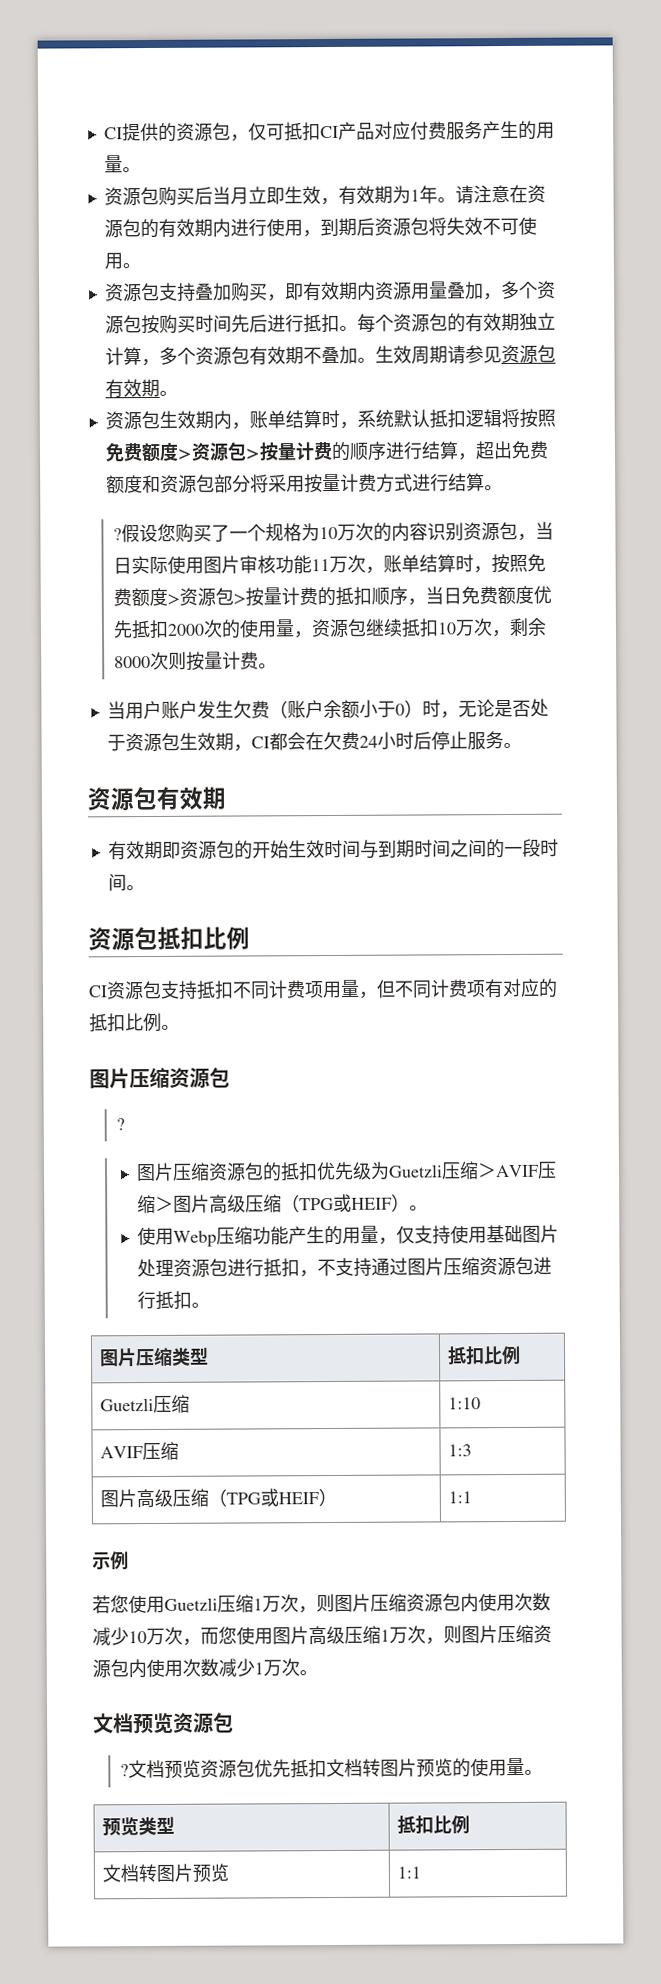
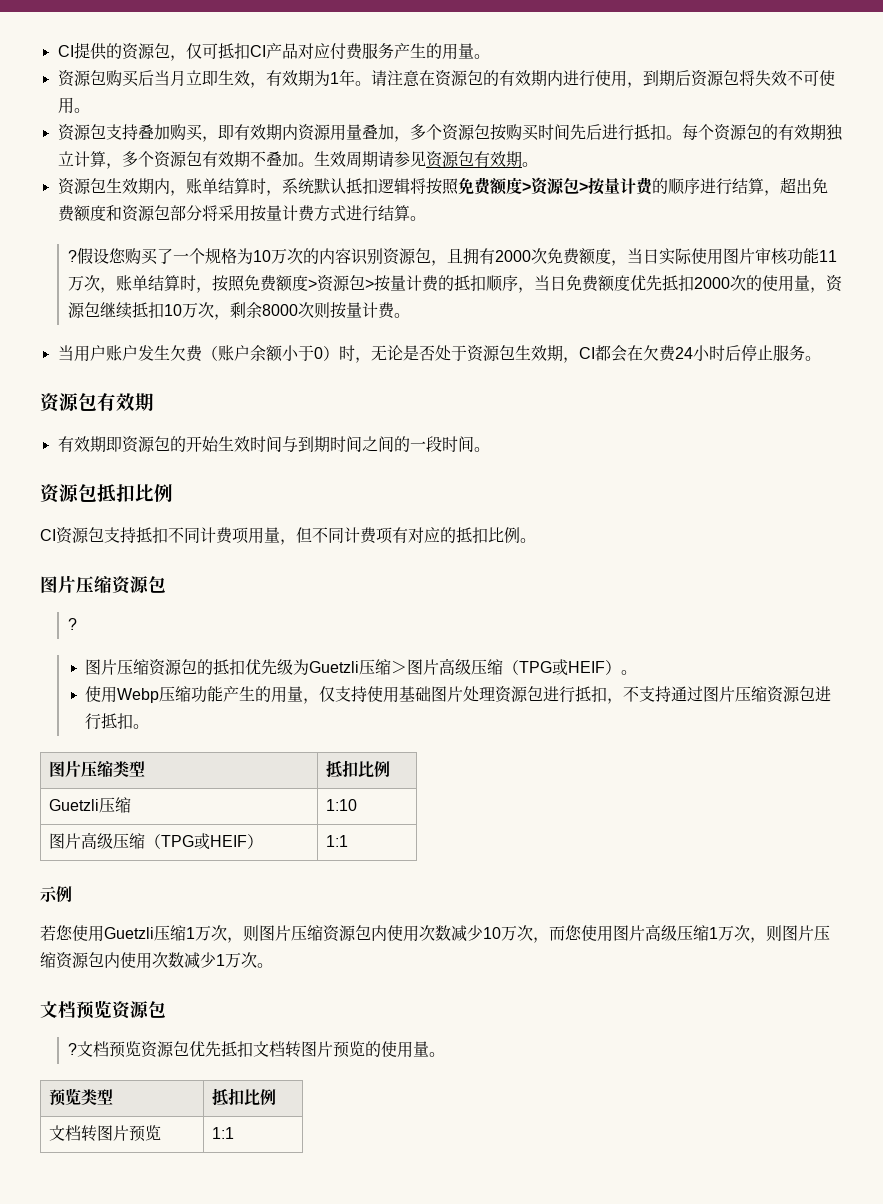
(537, 537) none -> [446,248,627,266] 且拥有2000次免费额度，
[495,1161,558,1179] [137,1194,175,1214] AVIF压缩＞ -> (408, 667) none
[99,1441,179,1461] [447,1444,472,1457] // AVIF压缩 | 1:3 -> (357, 805) none

